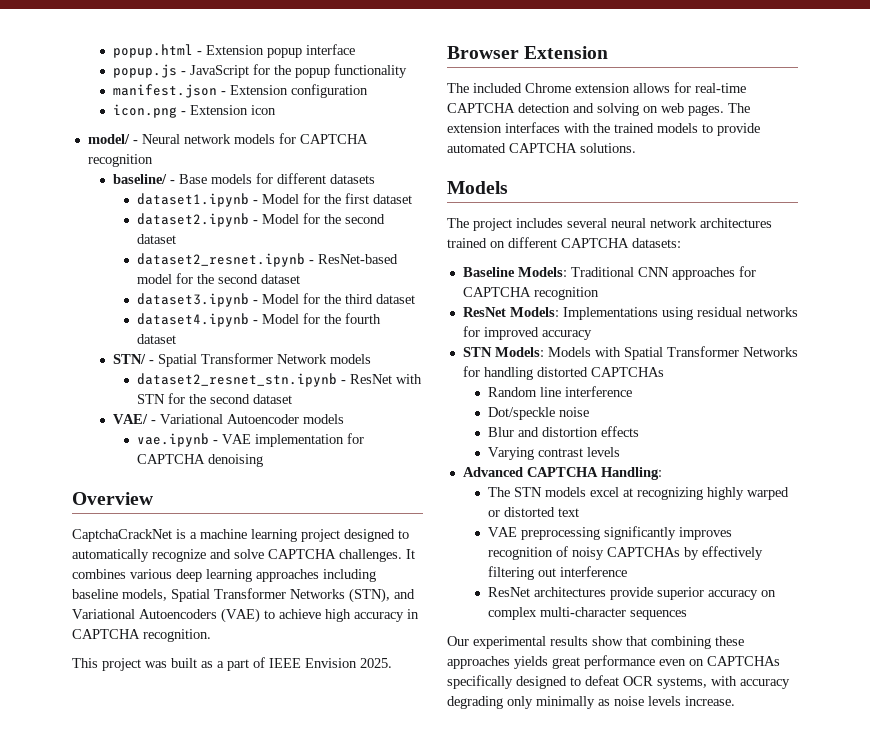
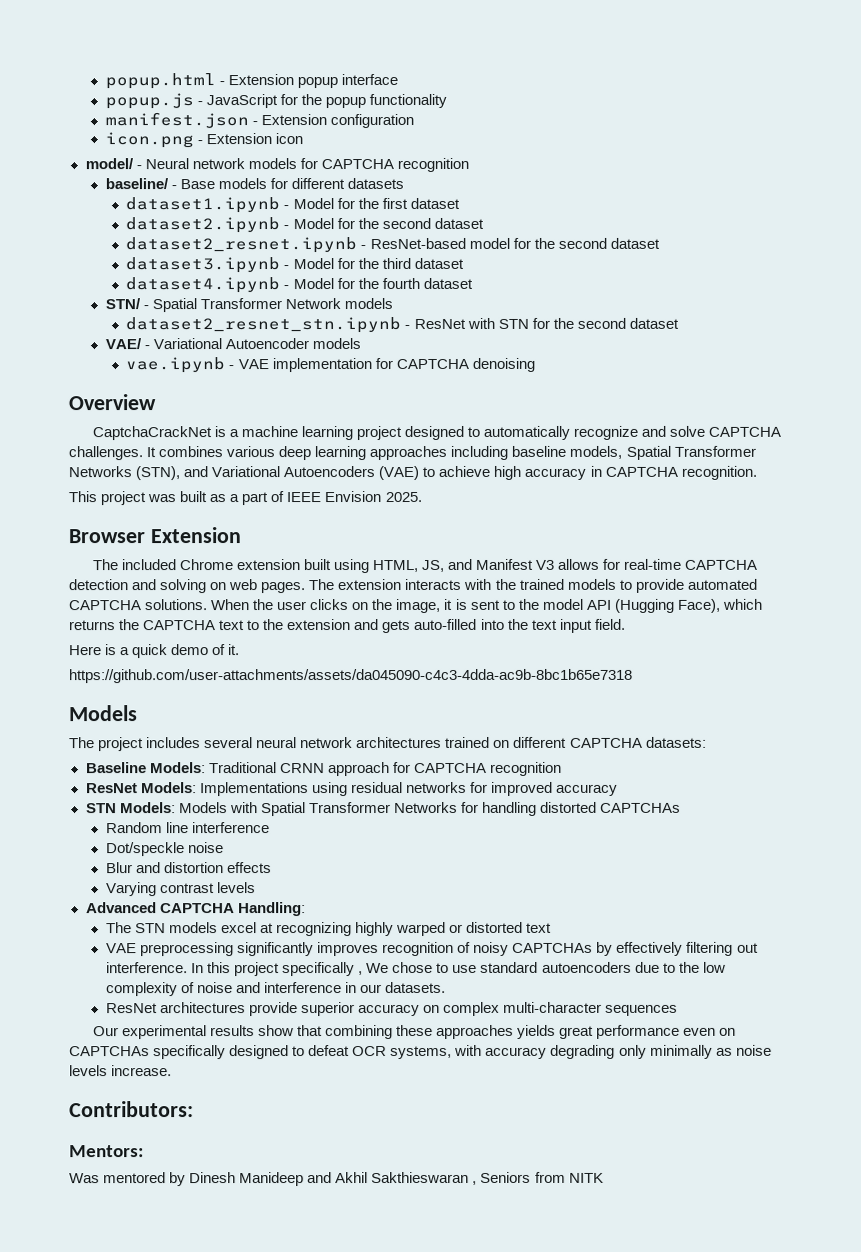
(630, 88) none -> [302,558,555,574] built using HTML, JS, and Manifest V3
[505,122,560,133] interfaces -> [404,578,462,591] interacts
(636, 148) none -> [210,598,762,614] [68,618,626,634] [69,644,241,659] [69,668,633,684] When the user clicks on the image, it is sent to the model API (Hugging Face), which returns the CAPTCHA text to the extension and gets auto-filled into the text input field. // Here is a quick demo of it. // https://github.com/user-attachments/assets/da045090-c4c3-4dda-ac9b-8bc1b65e7318
[637,267,735,280] CNN approaches -> [279,762,390,777] CRNN approach
[559,566,627,577] interference -> [105,961,726,977] [105,981,447,997] interference. In this project specifically , We chose to use standard autoencoders due to the low complexity of noise and interference in our datasets.
(735, 701) none -> [69,1101,194,1118] [69,1145,144,1158] [69,1171,604,1187] // Contributors: // Mentors: // Was mentored by Dinesh Manideep and Akhil Sakthieswaran , Seniors from NITK

